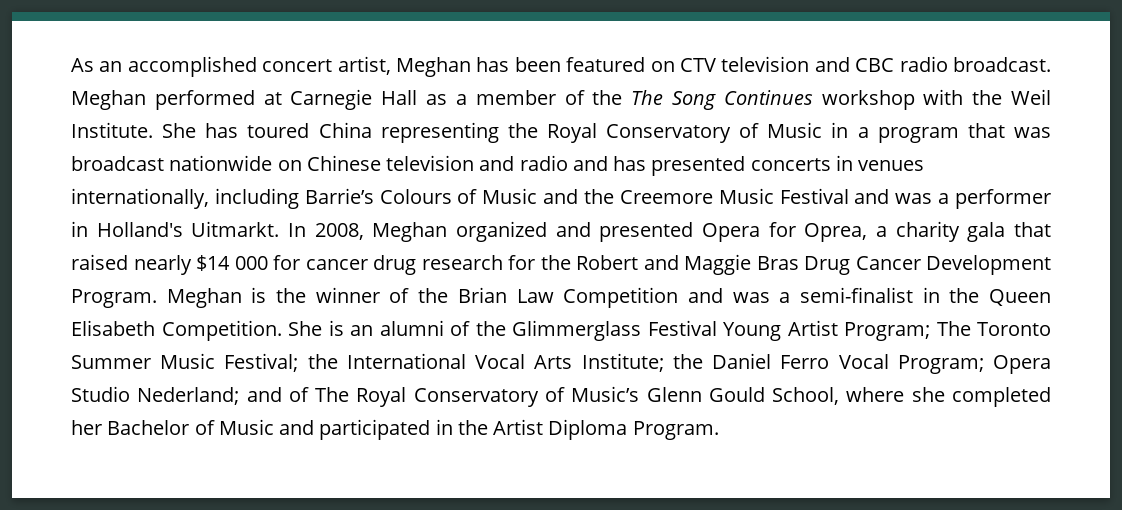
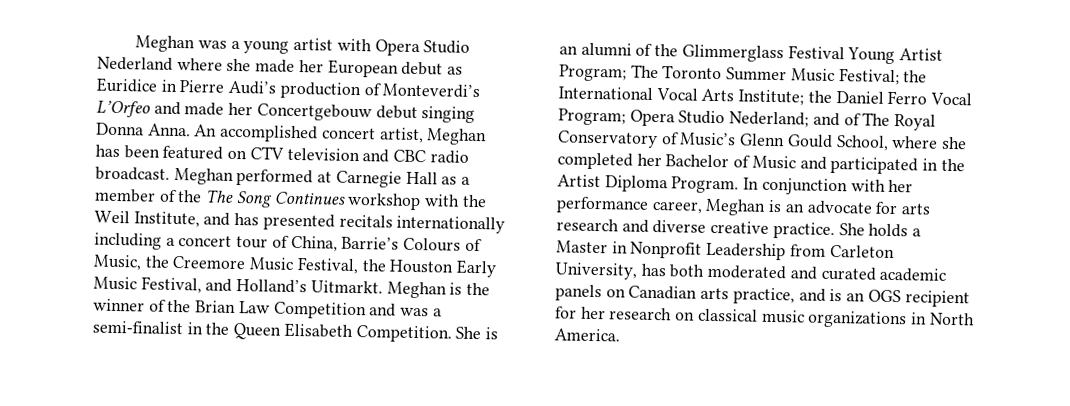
[71,58,123,72] As an -> [135,35,471,57] [97,56,464,78] [96,77,481,100] [96,100,476,123] [96,122,218,137] Meghan was a young artist with Opera Studio Nederland where she made her European debut as Euridice in Pierre Audi’s production of Monteverdi’s L’Orfeo and made her Concertgebouw debut singing Donna Anna. An
[71,122,1051,143] [71,155,925,176] [71,188,299,209] Institute. She has toured China representing the Royal Conservatory of Music in a program that was broadcast nationwide on Chinese television and radio and has presented concerts in venues internationally, including -> [133,211,506,234] [94,232,338,252] Institute, and has presented recitals internationally including a concert tour of China,
[482,188,579,204] Music and -> [93,254,142,271] Music,
[779,188,1051,209] [71,221,1051,242] [71,254,1051,275] [71,289,157,308] Festival and was a performer in Holland's Uitmarkt. In 2008, Meghan organized and presented Opera for Oprea, a charity gala that raised nearly $14 000 for cancer drug research for the Robert and Maggie Bras Drug Cancer Development Program. -> [296,257,498,278] [93,276,383,294] Festival, the Houston Early Music Festival, and Holland’s Uitmarkt.
(719, 430) none -> [743,177,914,196] [556,196,932,216] [556,218,922,240] [556,240,895,261] [555,262,947,282] [555,284,970,308] [555,306,975,329] [554,328,620,342] In conjunction with her performance career, Meghan is an advocate for arts research and diverse creative practice. She holds a Master in Nonprofit Leadership from Carleton University, has both moderated and curated academic panels on Canadian arts practice, and is an OGS recipient for her research on classical music organizations in North America.

